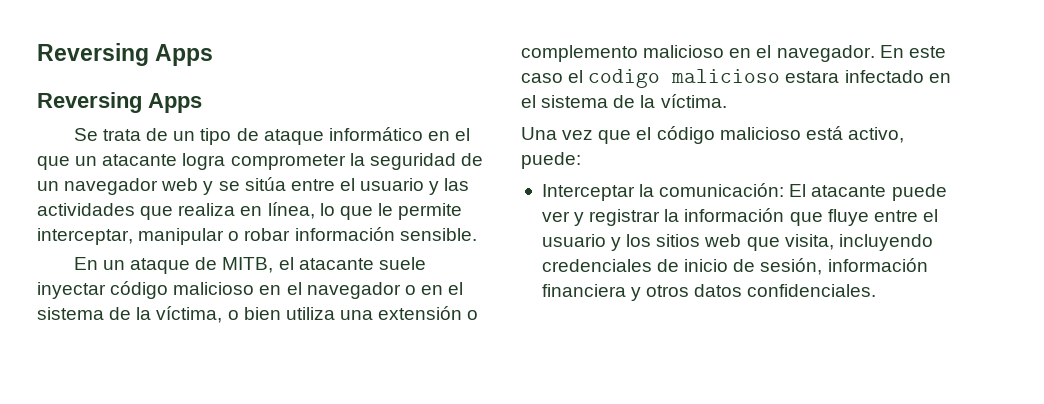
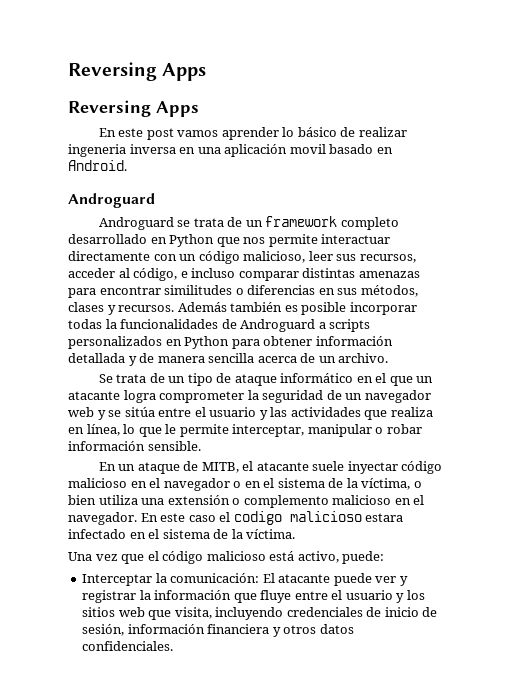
(202, 103) none -> [98,127,407,140] [68,144,393,157] [68,160,127,171] [68,193,155,208] [98,216,399,230] [68,234,391,247] [68,251,416,264] [68,268,420,281] [68,285,418,298] [68,302,417,315] [68,319,371,332] [68,336,393,349] [68,353,389,366] // En este post vamos aprender lo básico de realizar ingeneria inversa en una aplicación movil basado en Android. // Androguard // Androguard se trata de un framework completo desarrollado en Python que nos permite interactuar directamente con un código malicioso, leer sus recursos, acceder al código, e incluso comparar distintas amenazas para encontrar similitudes o diferencias en sus métodos, clases y recursos. Además también es posible incorporar todas la funcionalidades de Androguard a scripts personalizados en Python para obtener información detallada y de manera sencilla acerca de un archivo.

